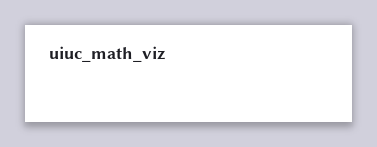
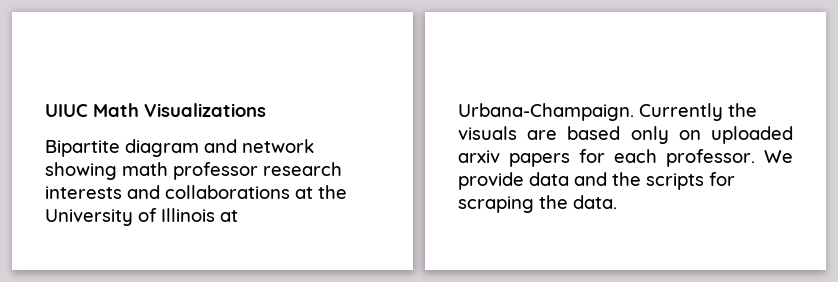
[49,46,165,62] uiuc_math_viz -> [45,103,266,117] [45,139,314,157] [45,162,342,180] [45,185,347,199] [45,208,238,226] [458,103,757,121] [458,126,793,144] [458,149,793,167] [458,172,735,190] [458,195,617,213] UIUC Math Visualizations // Bipartite diagram and network showing math professor research interests and collaborations at the University of Illinois at Urbana-Champaign. Currently the visuals are based only on uploaded arxiv papers for each professor. We provide data and the scripts for scraping the data.

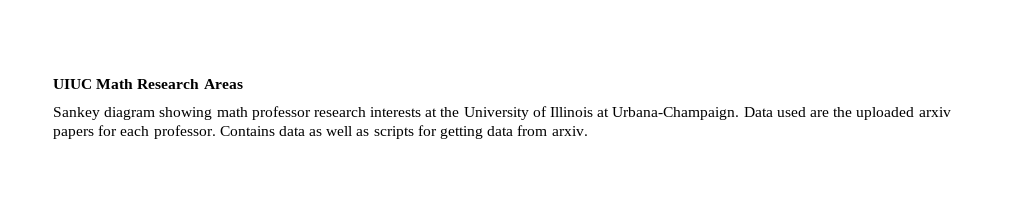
[144,103,266,117] [45,139,314,157] Visualizations // Bipartite diagram and network -> [137,79,243,89] [53,107,156,120] Research Areas // Sankey diagram
[127,185,290,199] and collaborations -> (422, 112) none
[639,103,757,121] [458,126,701,144] Currently the visuals are based only on -> [743,107,853,117] Data used are the
[764,150,793,163] [458,172,735,190] [458,195,617,213] We provide data and the scripts for scraping the data. -> [219,125,588,139] Contains data as well as scripts for getting data from arxiv.

